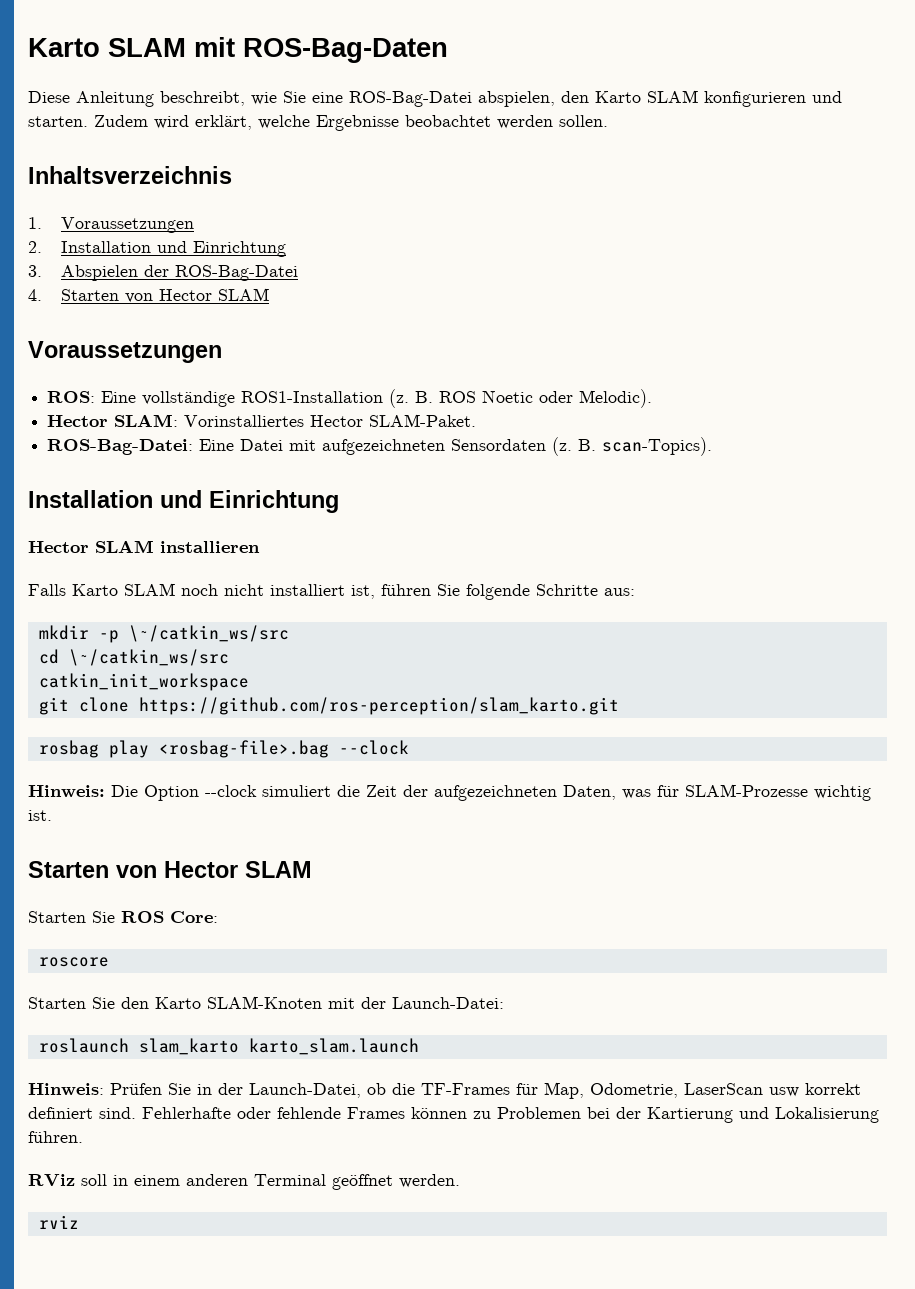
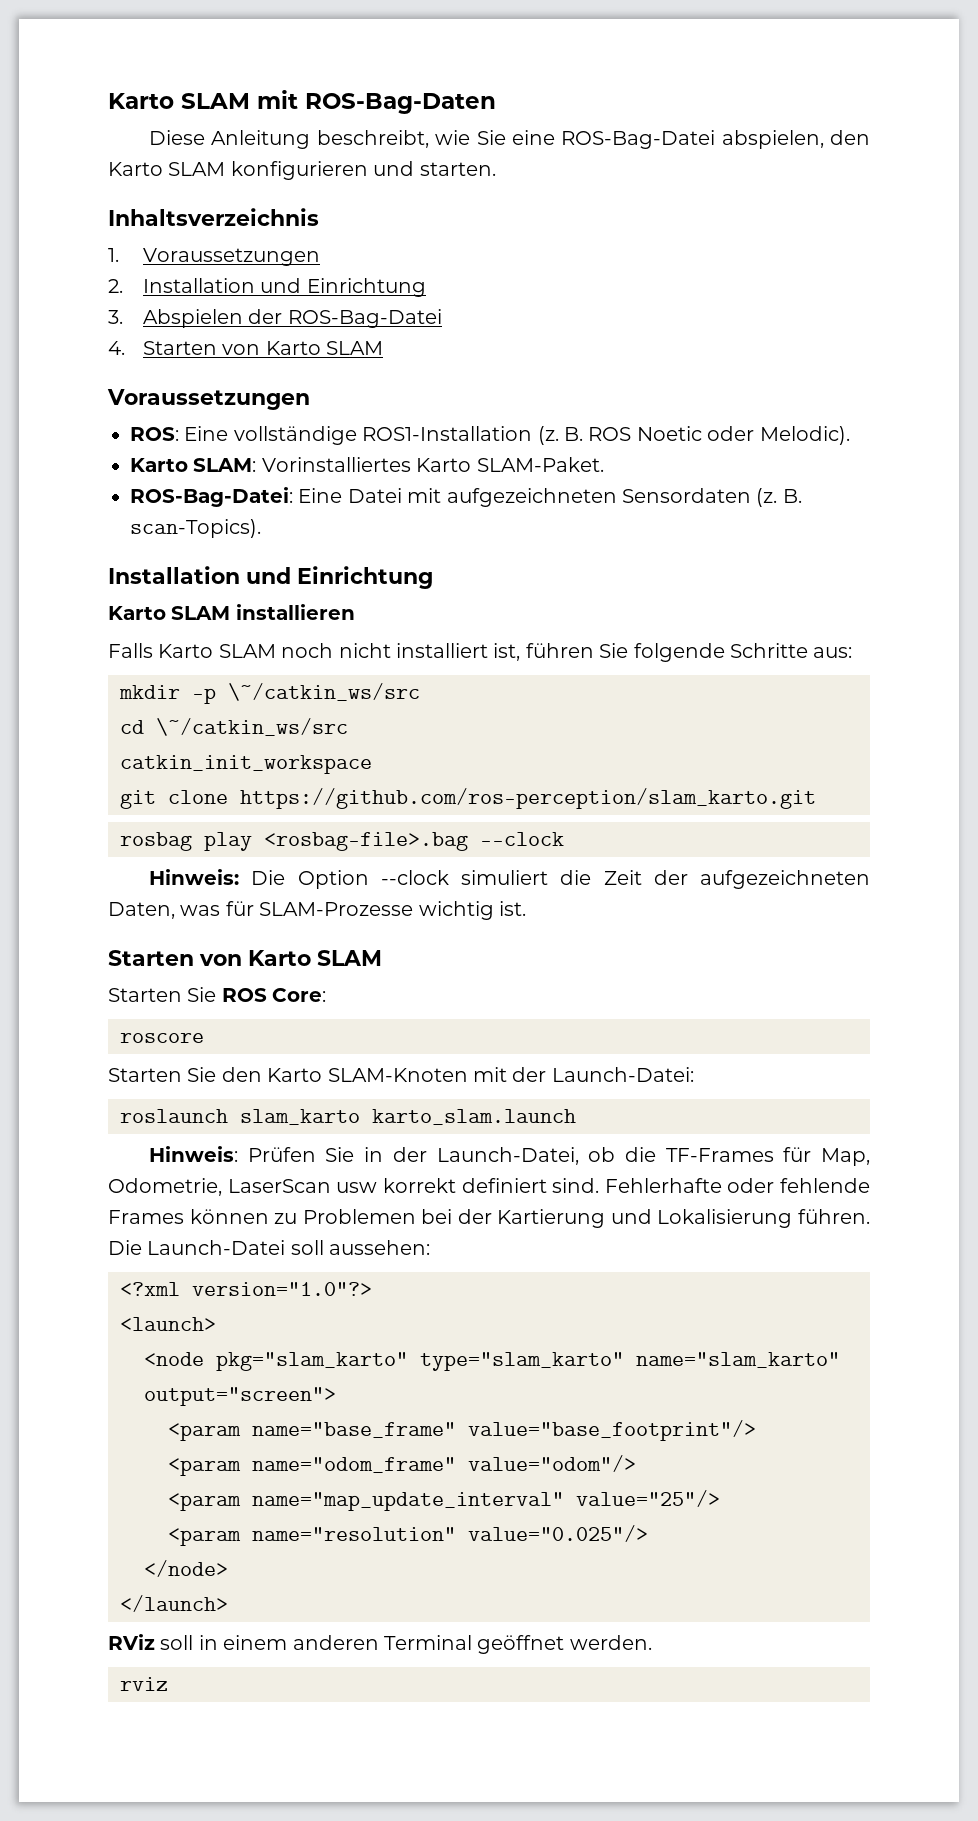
[94,115,608,131] Zudem wird erklärt, welche Ergebnisse beobachtet werden sollen. -> (496, 169) none
[158,289,212,301] Hector -> [265,341,321,355] Karto
[47,415,109,427] Hector -> [130,458,188,472] Karto
[310,415,364,427] Hector -> [416,458,472,472] Karto
[28,541,89,553] Hector -> [108,606,166,620] Karto
[164,861,238,878] Hector -> [248,950,311,966] Karto
(83, 1137) none -> [108,1240,431,1255] [120,1282,372,1296] [120,1317,216,1331] [144,1352,840,1371] [144,1387,336,1406] [168,1420,756,1441] [168,1455,636,1476] [168,1490,720,1511] [168,1525,648,1546] [144,1560,228,1577] [120,1595,228,1612] Die Launch-Datei soll aussehen: // <?xml version="1.0"?> // <launch> // <node pkg="slam_karto" type="slam_karto" name="slam_karto" output="screen"> // <param name="base_frame" value="base_footprint"/> // <param name="odom_frame" value="odom"/> // <param name="map_update_interval" value="25"/> // <param name="resolution" value="0.025"/> // </node> // </launch>

